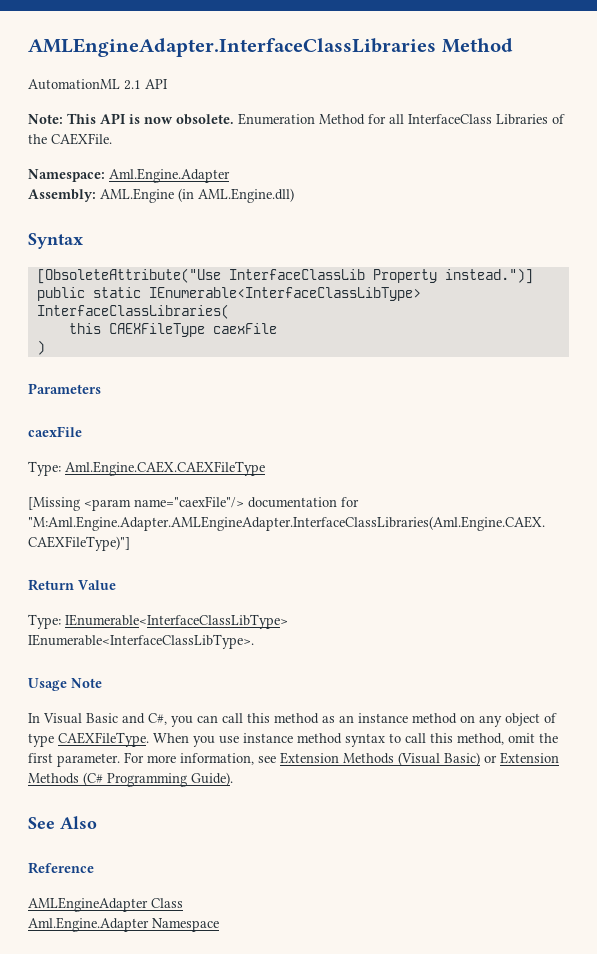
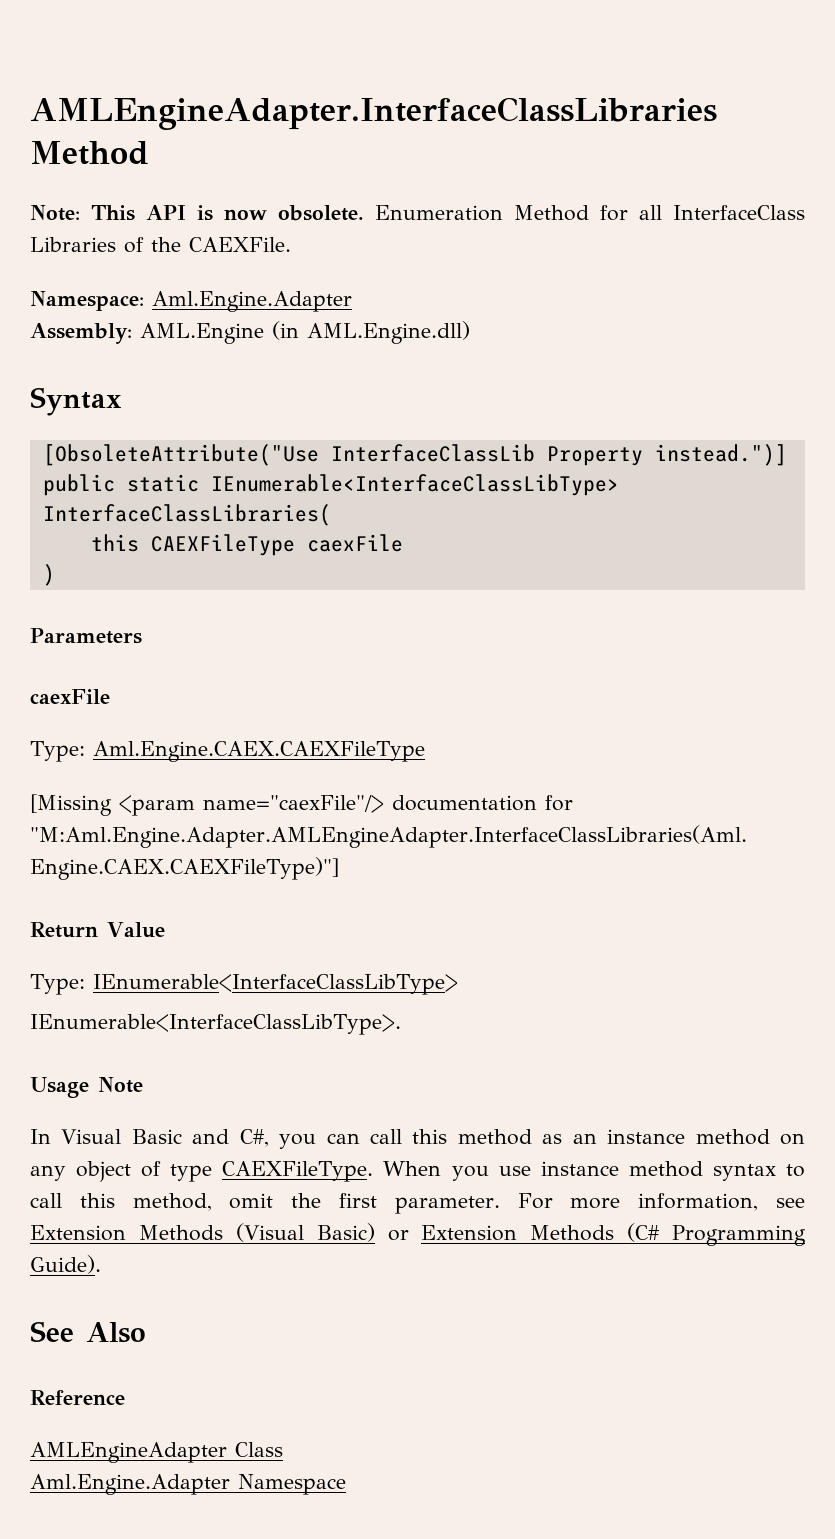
[28,79,168,90] // AutomationML 2.1 API -> (149, 153) none

